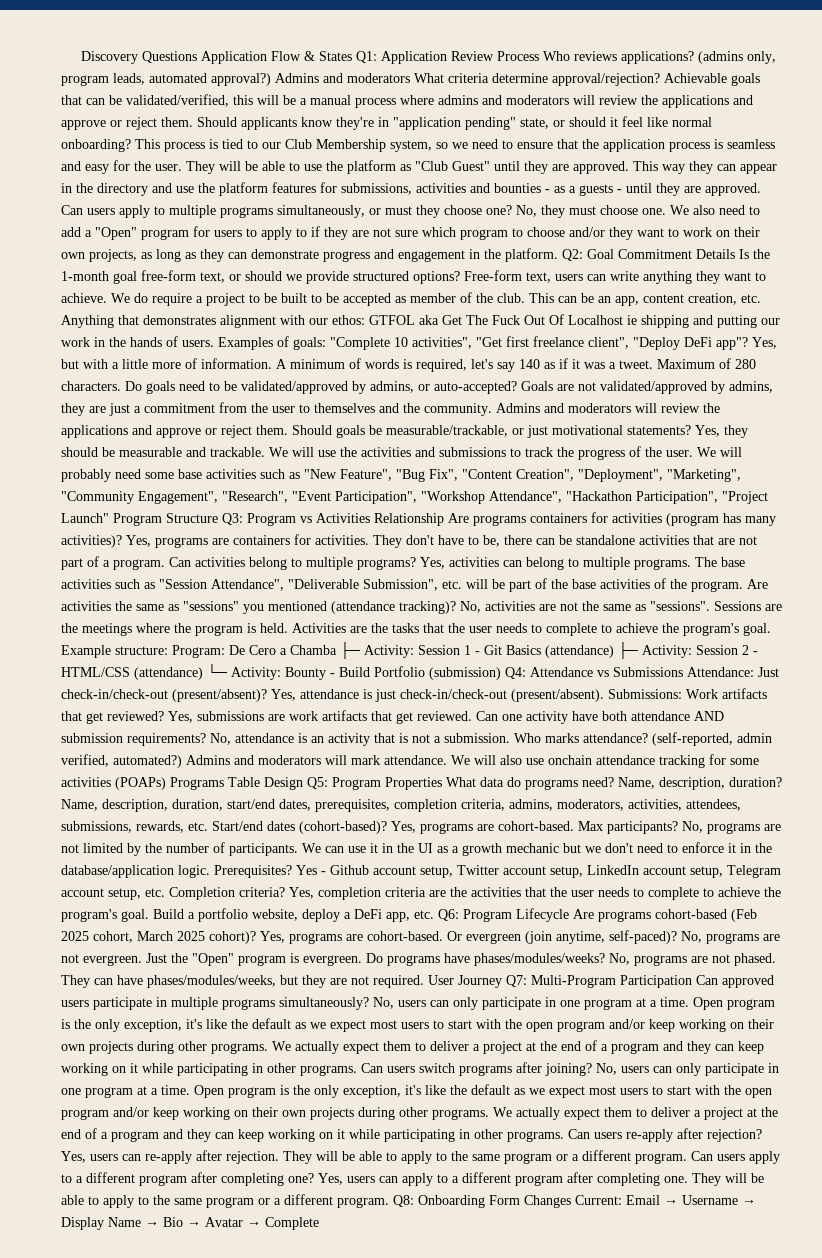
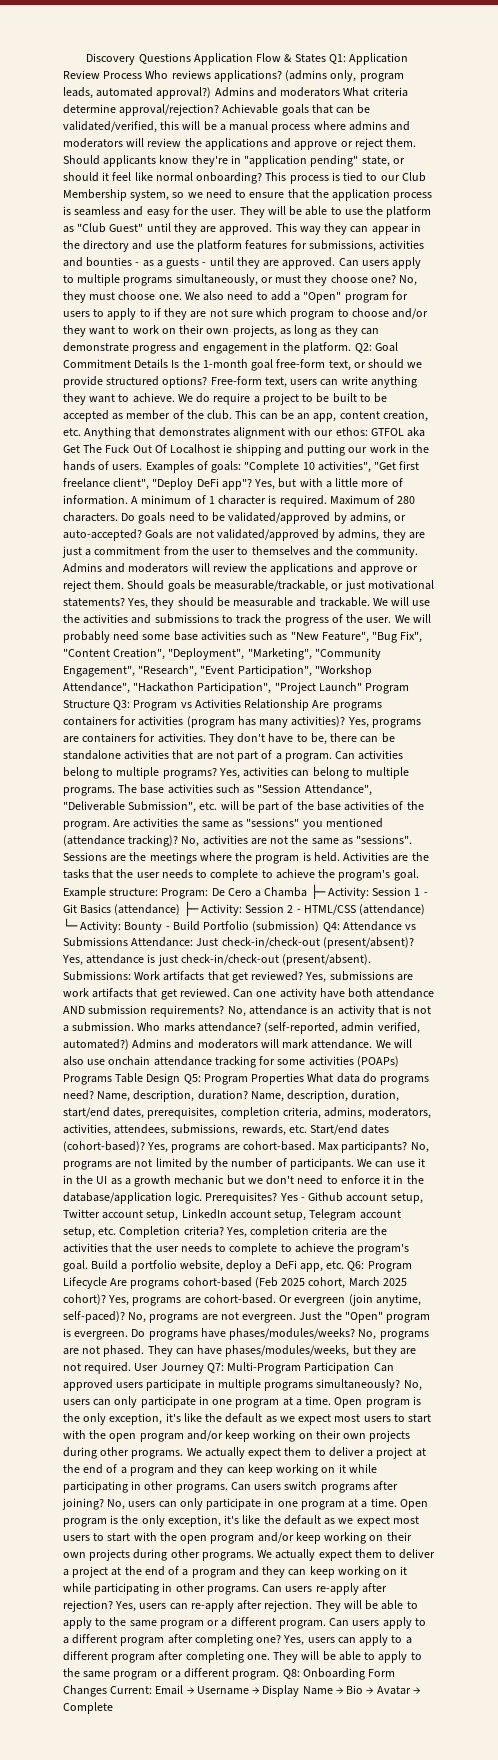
[365,358,653,372] words is required, let's say 140 as if it was a tweet. -> [208,495,327,507] 1 character is required.

